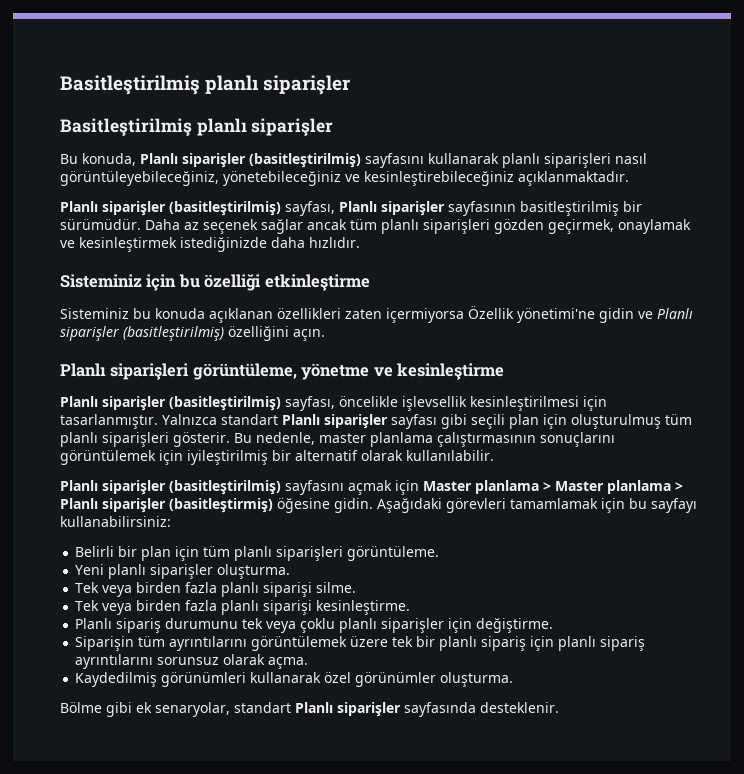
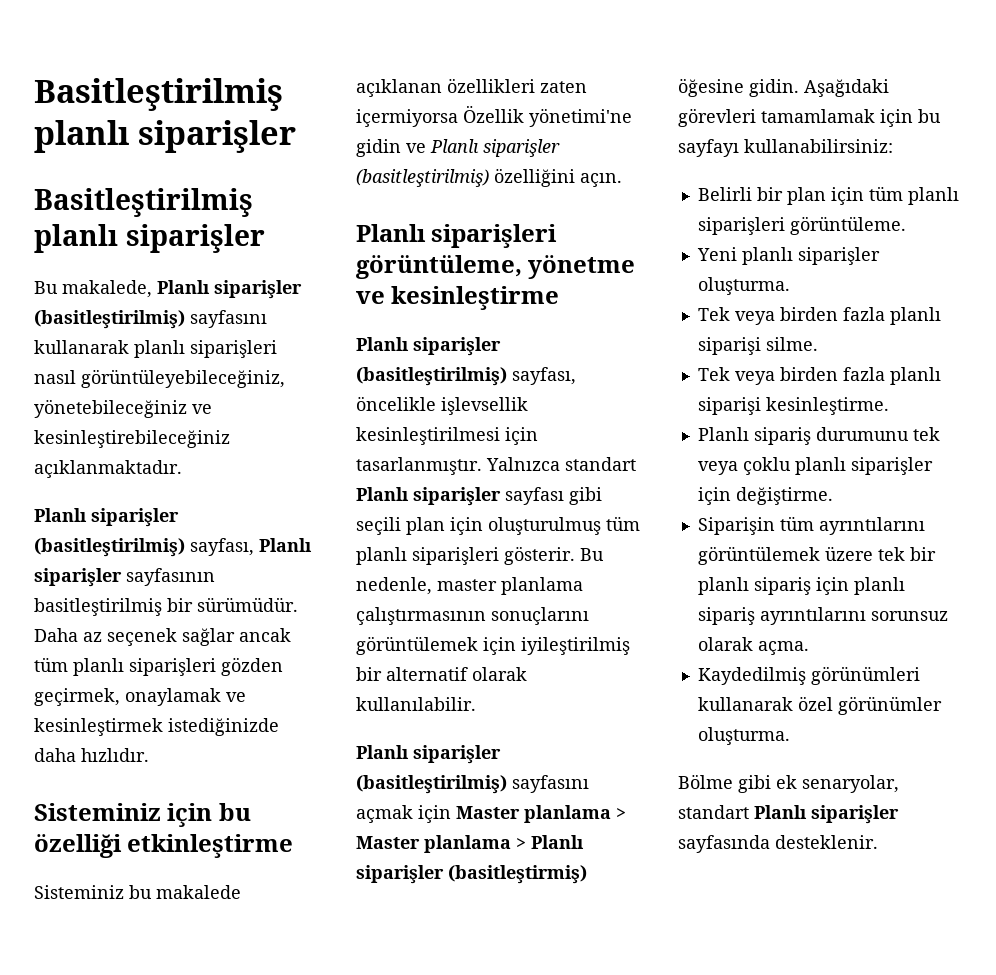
[82,153,136,166] konuda, -> [62,280,152,298] makalede,
[155,308,205,319] konuda -> [156,885,241,899] makalede

